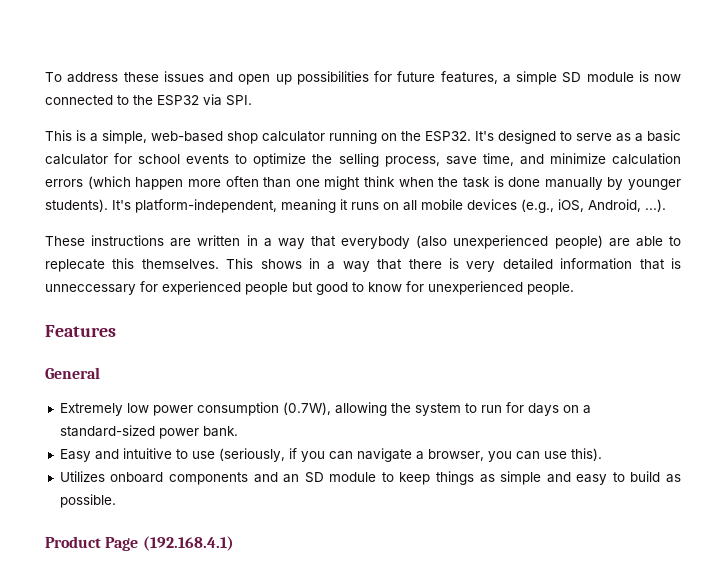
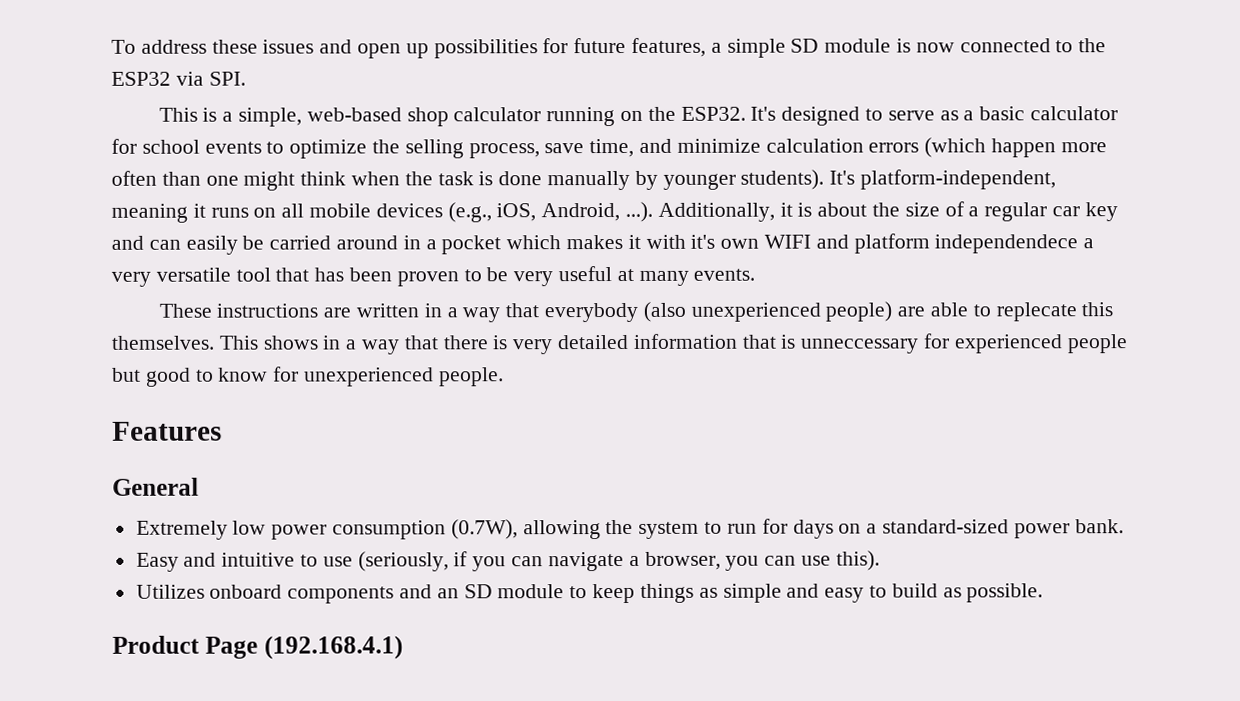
(666, 205) none -> [657,201,1118,222] [111,233,1095,255] [111,266,756,287] Additionally, it is about the size of a regular car key and can easily be carried around in a pocket which makes it with it's own WIFI and platform independendece a very versatile tool that has been proven to be very useful at many events.

